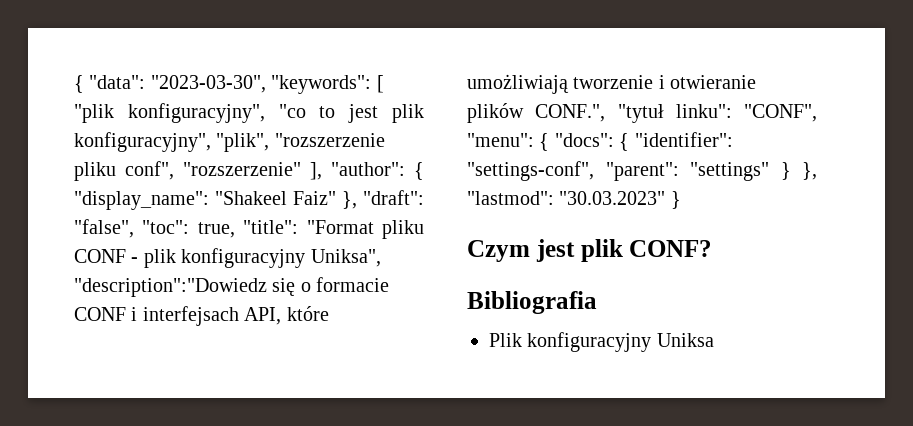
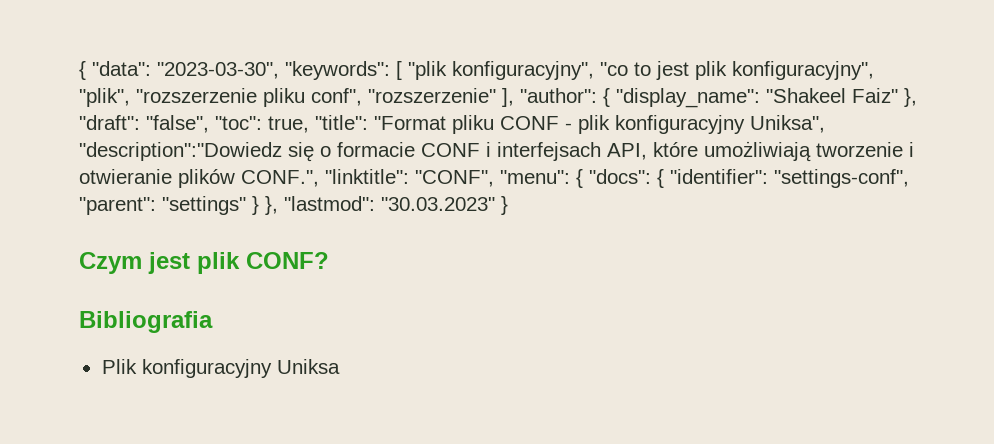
[617,104,732,123] "tytuł linku": -> [325,169,409,184] "linktitle":

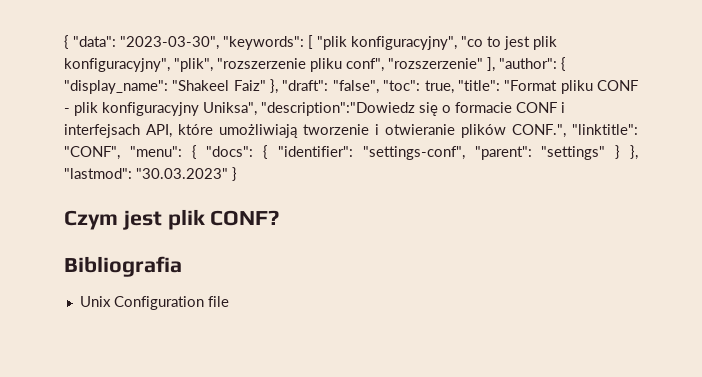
[101,359,340,378] Plik konfiguracyjny Uniksa -> [79,296,229,310] Unix Configuration file

